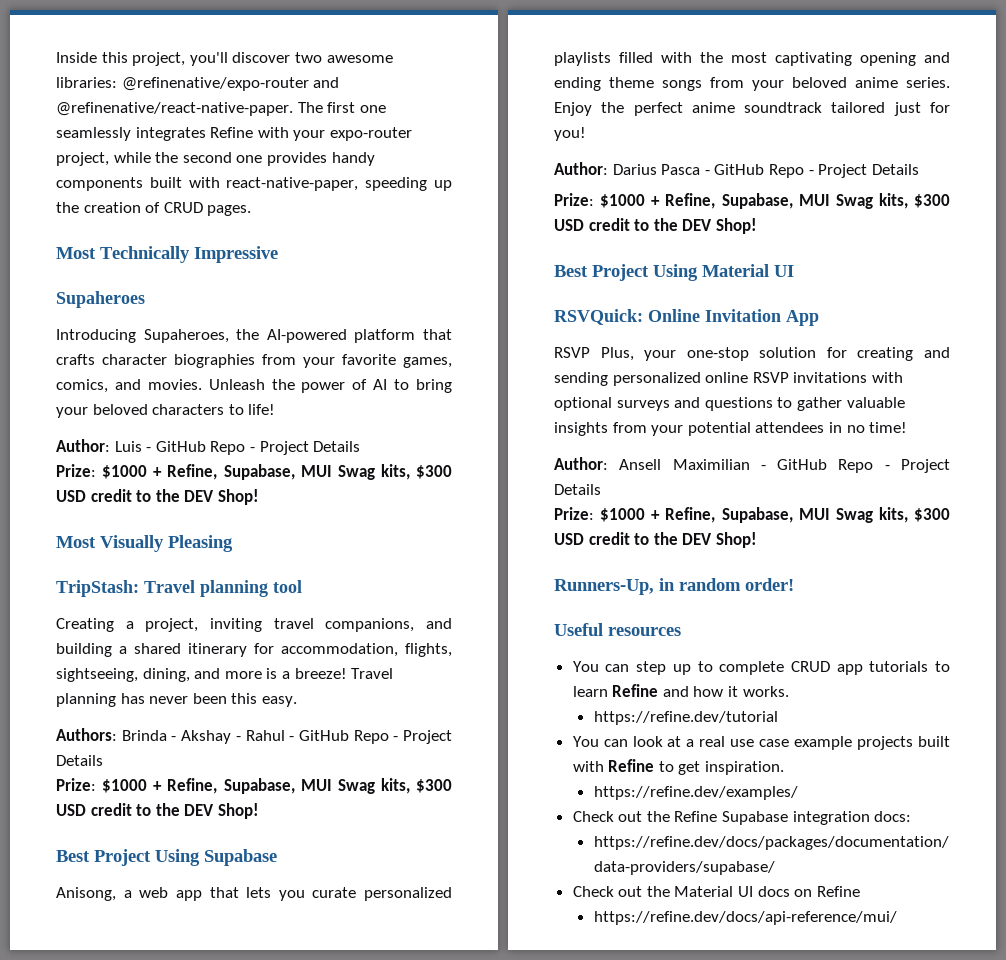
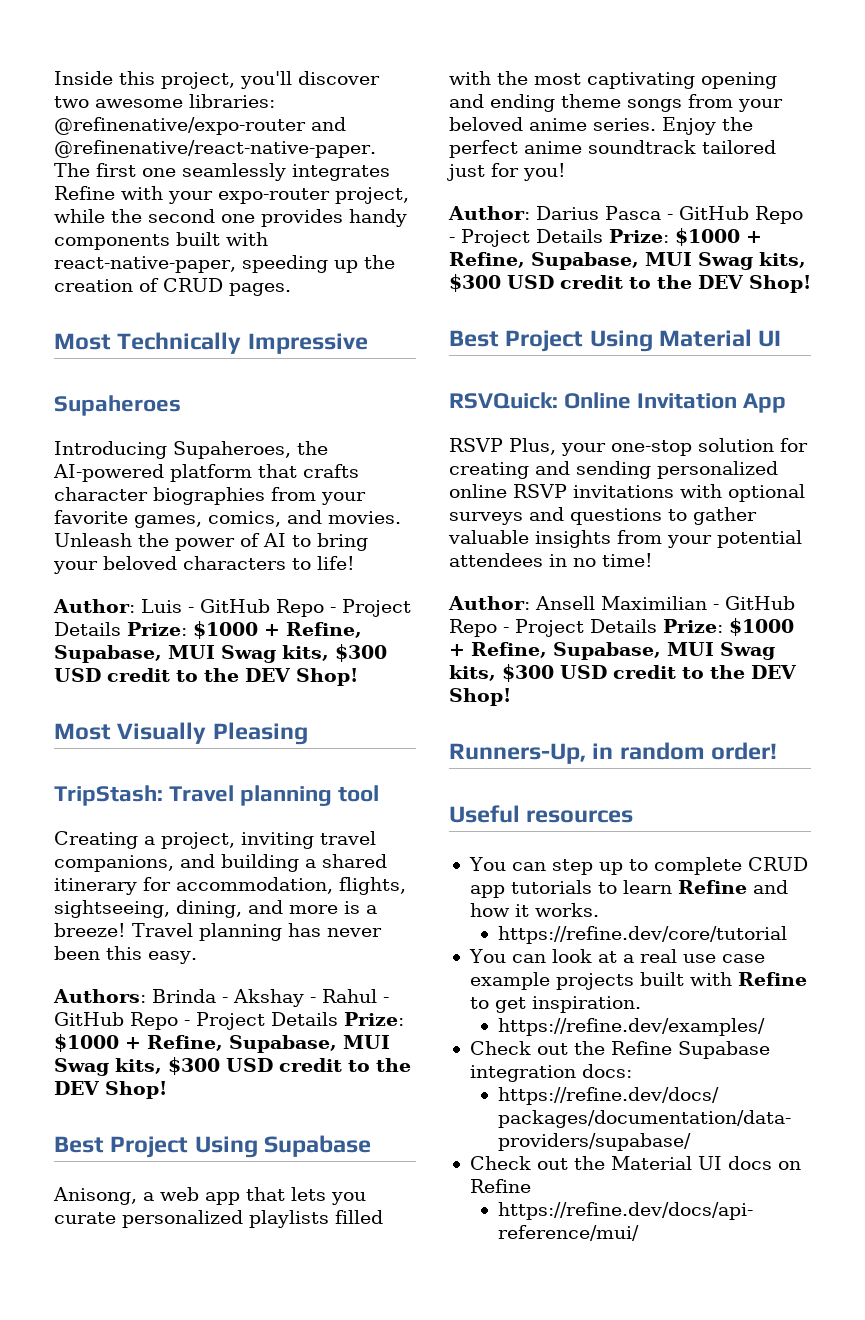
(361, 446) // -> (121, 629) none
(103, 760) // -> (338, 1019) none
(919, 169) // -> (603, 236) none
(601, 489) // -> (657, 626) none
[593,711,778,725] https://refine.dev/tutorial -> [498,926,788,944] https://refine.dev/core/tutorial

